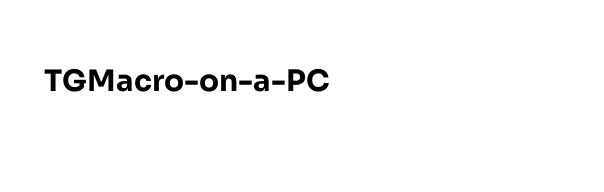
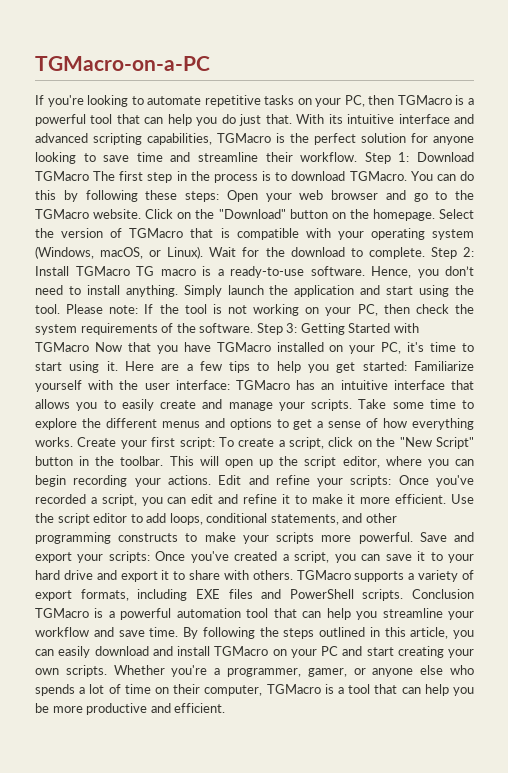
(330, 80) none -> [35,95,475,107] [35,114,474,126] [35,133,474,145] [35,152,475,164] [35,171,474,183] [35,190,474,202] [35,209,475,221] [35,228,475,240] [35,246,474,259] [35,266,474,278] [35,285,475,297] [35,304,475,316] [35,323,419,335] [35,342,475,354] [35,361,475,373] [35,380,474,392] [35,399,474,411] [35,418,475,430] [35,437,474,449] [35,456,474,468] [35,475,475,487] [35,494,474,506] [35,513,397,525] [35,532,475,544] [35,551,474,563] [35,570,475,582] [35,589,474,601] [35,608,474,620] [35,627,474,639] [35,646,474,658] [35,665,475,677] [35,684,474,696] [35,703,226,715] // If you're looking to automate repetitive tasks on your PC, then TGMacro is a powerful tool that can help you do just that. With its intuitive interface and advanced scripting capabilities, TGMacro is the perfect solution for anyone looking to save time and streamline their workflow. Step 1: Download TGMacro The first step in the process is to download TGMacro. You can do this by following these steps: Open your web browser and go to the TGMacro website. Click on the "Download" button on the homepage. Select the version of TGMacro that is compatible with your operating system (Windows, macOS, or Linux). Wait for the download to complete. Step 2: Install TGMacro TG macro is a ready-to-use software. Hence, you don’t need to install anything. Simply launch the application and start using the tool. Please note: If the tool is not working on your PC, then check the system requirements of the software. Step 3: Getting Started with TGMacro Now that you have TGMacro installed on your PC, it's time to start using it. Here are a few tips to help you get started: Familiarize yourself with the user interface: TGMacro has an intuitive interface that allows you to easily create and manage your scripts. Take some time to explore the different menus and options to get a sense of how everything works. Create your first script: To create a script, click on the "New Script" button in the toolbar. This will open up the script editor, where you can begin recording your actions. Edit and refine your scripts: Once you've recorded a script, you can edit and refine it to make it more efficient. Use the script editor to add loops, conditional statements, and other programming constructs to make your scripts more powerful. Save and export your scripts: Once you've created a script, you can save it to your hard drive and export it to share with others. TGMacro supports a variety of export formats, including EXE files and PowerShell scripts. Conclusion TGMacro is a powerful automation tool that can help you streamline your workflow and save time. By following the steps outlined in this article, you can easily download and install TGMacro on your PC and start creating your own scripts. Whether you're a programmer, gamer, or anyone else who spends a lot of time on their computer, TGMacro is a tool that can help you be more productive and efficient.

